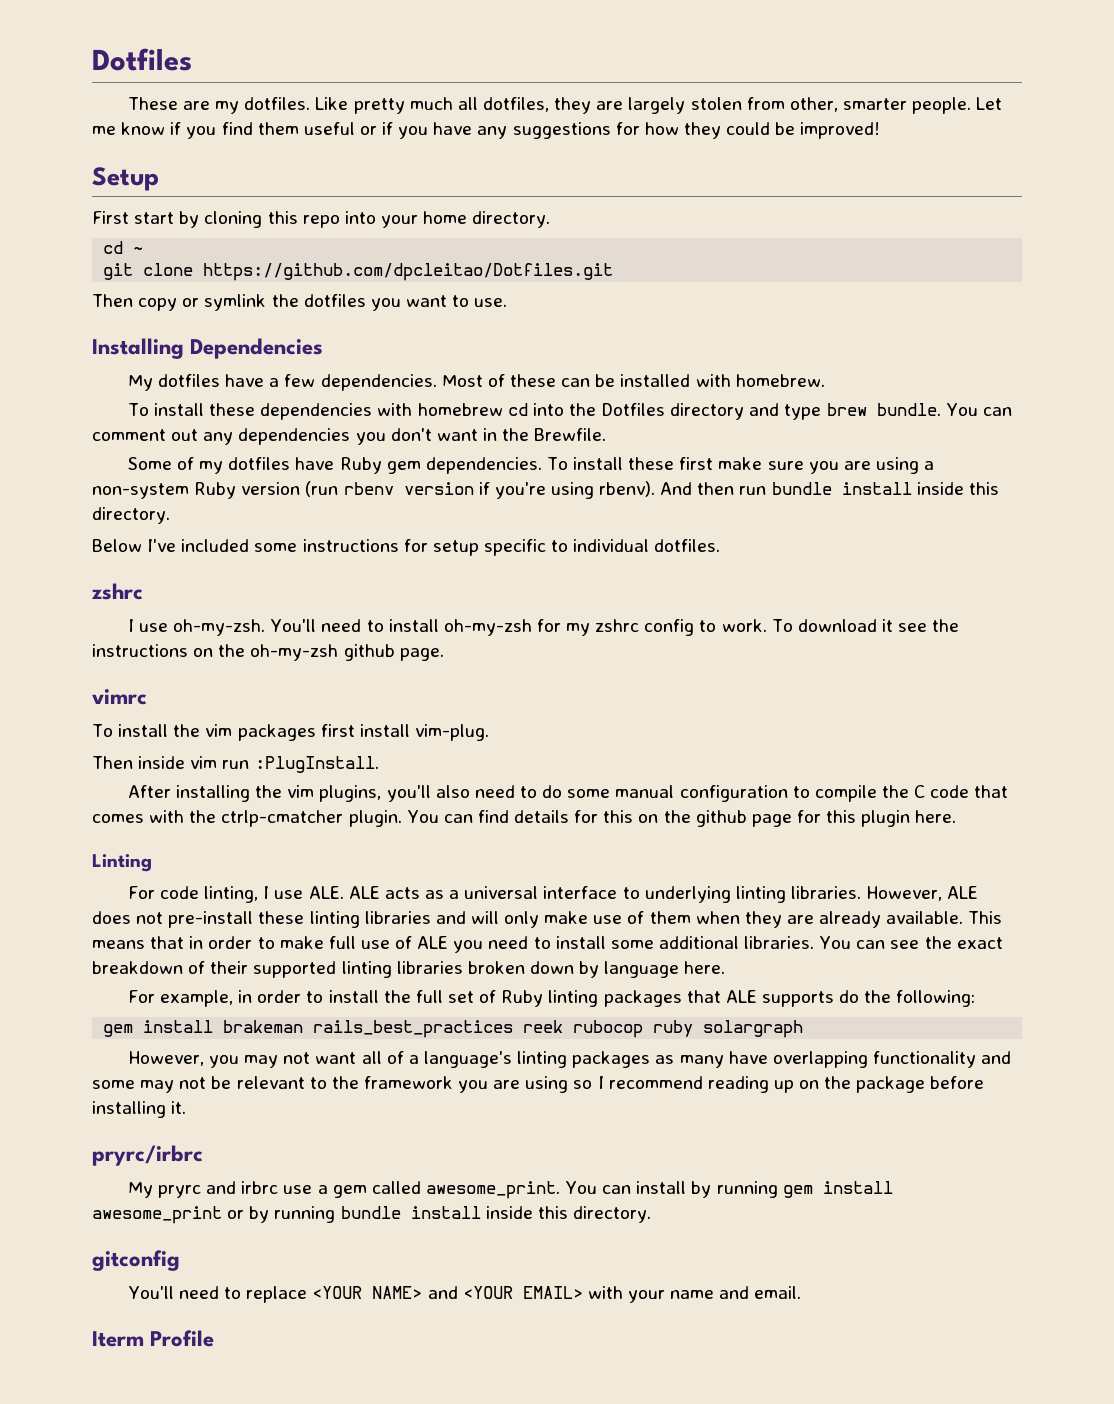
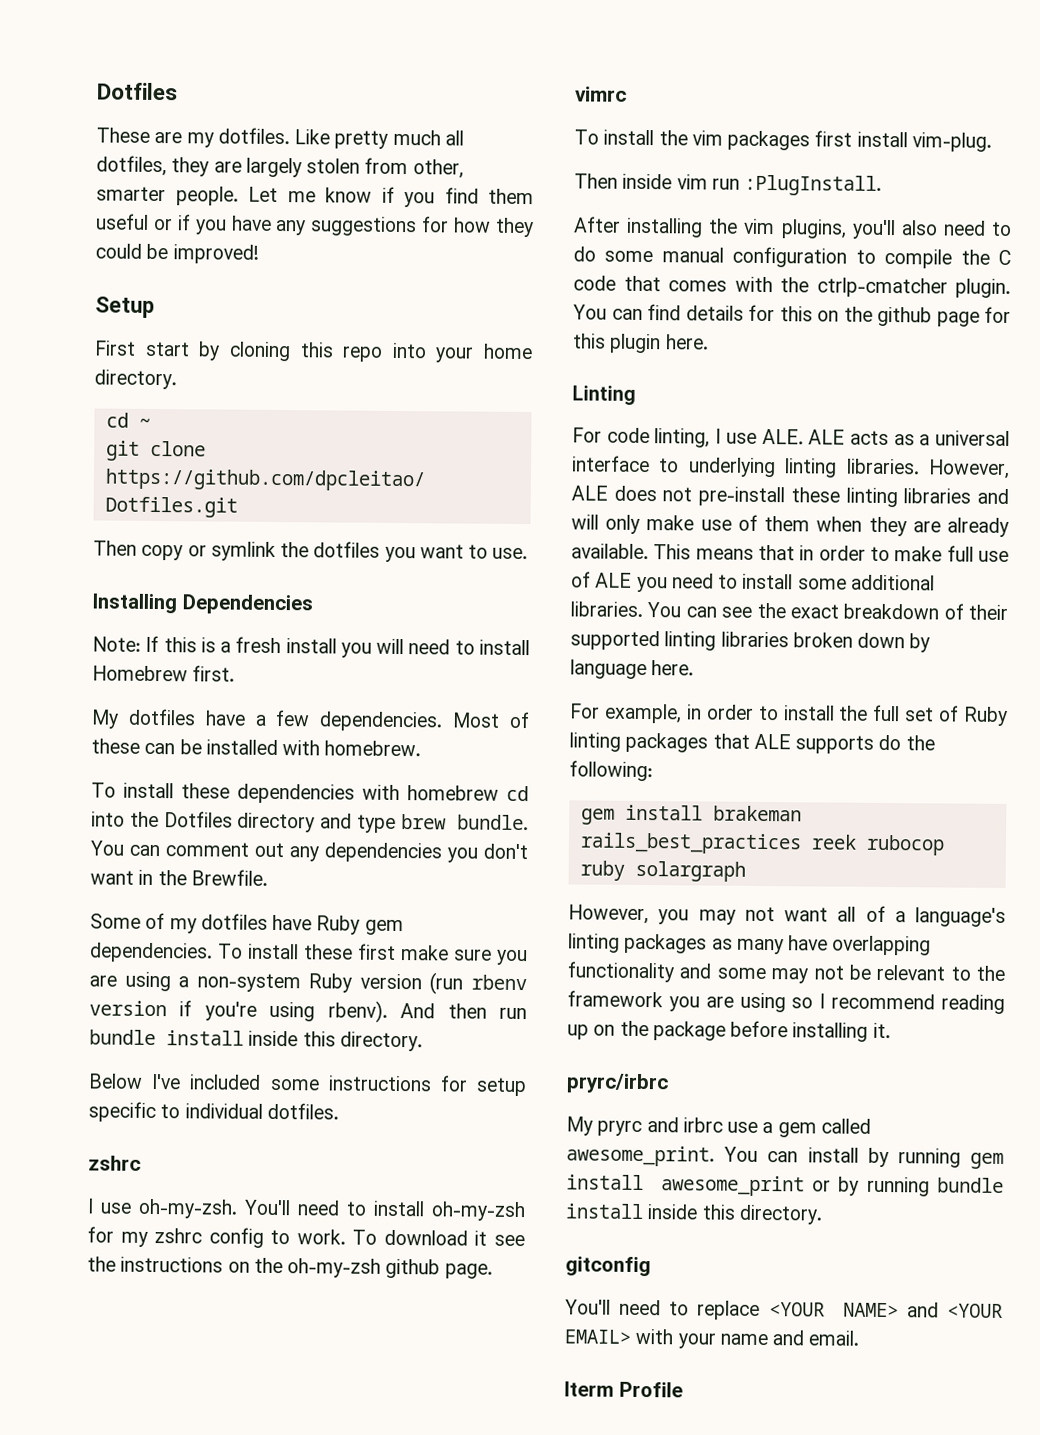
(324, 348) none -> [92,635,530,658] [92,665,236,682] // Note: If this is a fresh install you will need to install Homebrew first.

